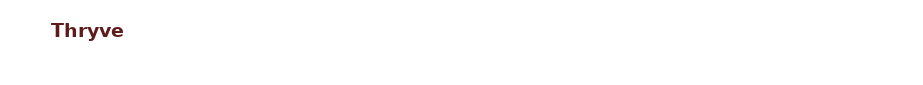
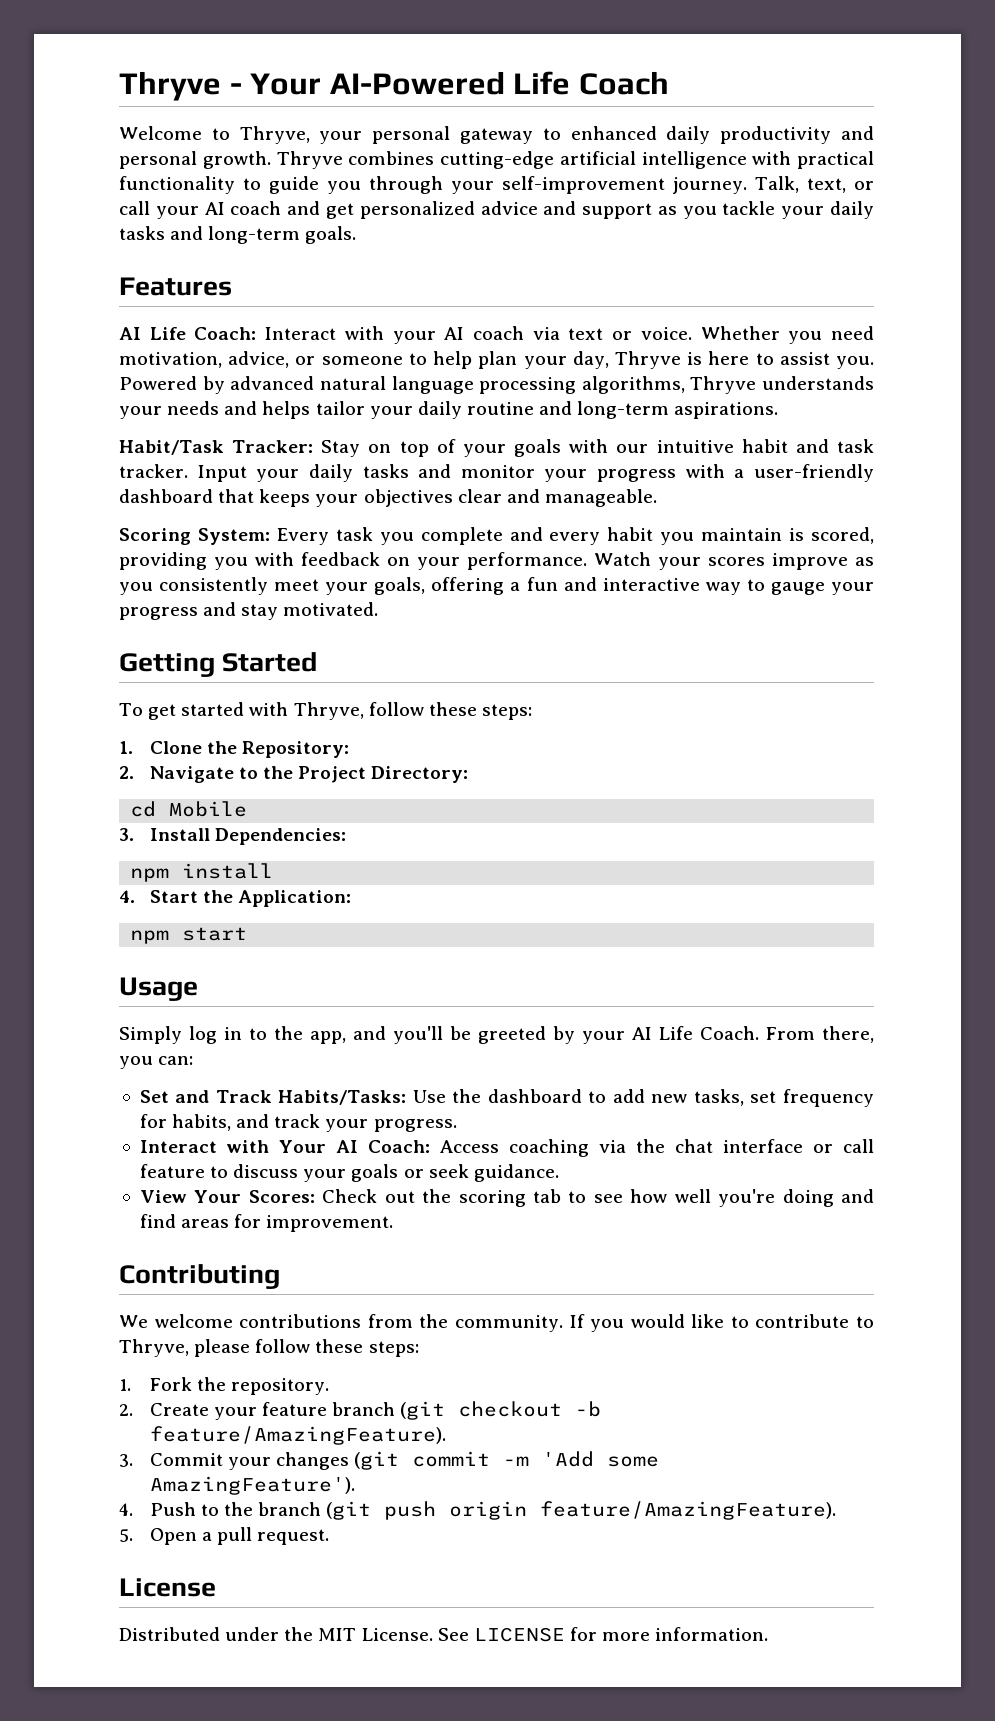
[51,23,124,41] Thryve -> [119,71,669,101] [119,126,875,144] [119,151,874,169] [119,176,874,194] [119,201,875,219] [119,226,357,244] [119,277,232,296] [119,326,874,344] [119,351,874,369] [119,376,874,394] [119,401,779,419] [119,439,874,457] [119,464,875,482] [119,489,657,507] [119,527,874,545] [119,552,874,570] [119,577,875,595] [119,602,379,620] [119,652,318,677] [119,702,532,720] [119,741,349,758] [119,766,469,783] [130,801,248,817] [119,828,346,845] [130,863,274,882] [119,890,351,907] [130,927,248,944] [119,977,198,1001] [119,1026,874,1044] [119,1056,194,1069] [139,1089,874,1107] [139,1114,457,1132] [139,1139,875,1157] [139,1164,559,1182] [139,1189,875,1207] [139,1214,394,1232] [119,1264,280,1289] [119,1314,874,1332] [119,1339,419,1357] [119,1377,329,1395] [119,1401,602,1420] [149,1426,446,1445] [119,1451,660,1470] [149,1476,355,1495] [119,1501,837,1520] [119,1527,330,1545] [119,1578,216,1597] [119,1627,769,1642] Thryve - Your AI-Powered Life Coach // Welcome to Thryve, your personal gateway to enhanced daily productivity and personal growth. Thryve combines cutting-edge artificial intelligence with practical functionality to guide you through your self-improvement journey. Talk, text, or call your AI coach and get personalized advice and support as you tackle your daily tasks and long-term goals. // Features // AI Life Coach: Interact with your AI coach via text or voice. Whether you need motivation, advice, or someone to help plan your day, Thryve is here to assist you. Powered by advanced natural language processing algorithms, Thryve understands your needs and helps tailor your daily routine and long-term aspirations. // Habit/Task Tracker: Stay on top of your goals with our intuitive habit and task tracker. Input your daily tasks and monitor your progress with a user-friendly dashboard that keeps your objectives clear and manageable. // Scoring System: Every task you complete and every habit you maintain is scored, providing you with feedback on your performance. Watch your scores improve as you consistently meet your goals, offering a fun and interactive way to gauge your progress and stay motivated. // Getting Started // To get started with Thryve, follow these steps: // 1. Clone the Repository: // 2. Navigate to the Project Directory: // cd Mobile // 3. Install Dependencies: // npm install // 4. Start the Application: // npm start // Usage // Simply log in to the app, and you'll be greeted by your AI Life Coach. From there, you can: // Set and Track Habits/Tasks: Use the dashboard to add new tasks, set frequency for habits, and track your progress. // Interact with Your AI Coach: Access coaching via the chat interface or call feature to discuss your goals or seek guidance. // View Your Scores: Check out the scoring tab to see how well you're doing and find areas for improvement. // Contributing // We welcome contributions from the community. If you would like to contribute to Thryve, please follow these steps: // 1. Fork the repository. // 2. Create your feature branch (git checkout -b feature/AmazingFeature). // 3. Commit your changes (git commit -m 'Add some AmazingFeature'). // 4. Push to the branch (git push origin feature/AmazingFeature). // 5. Open a pull request. // License // Distributed under the MIT License. See LICENSE for more information.

